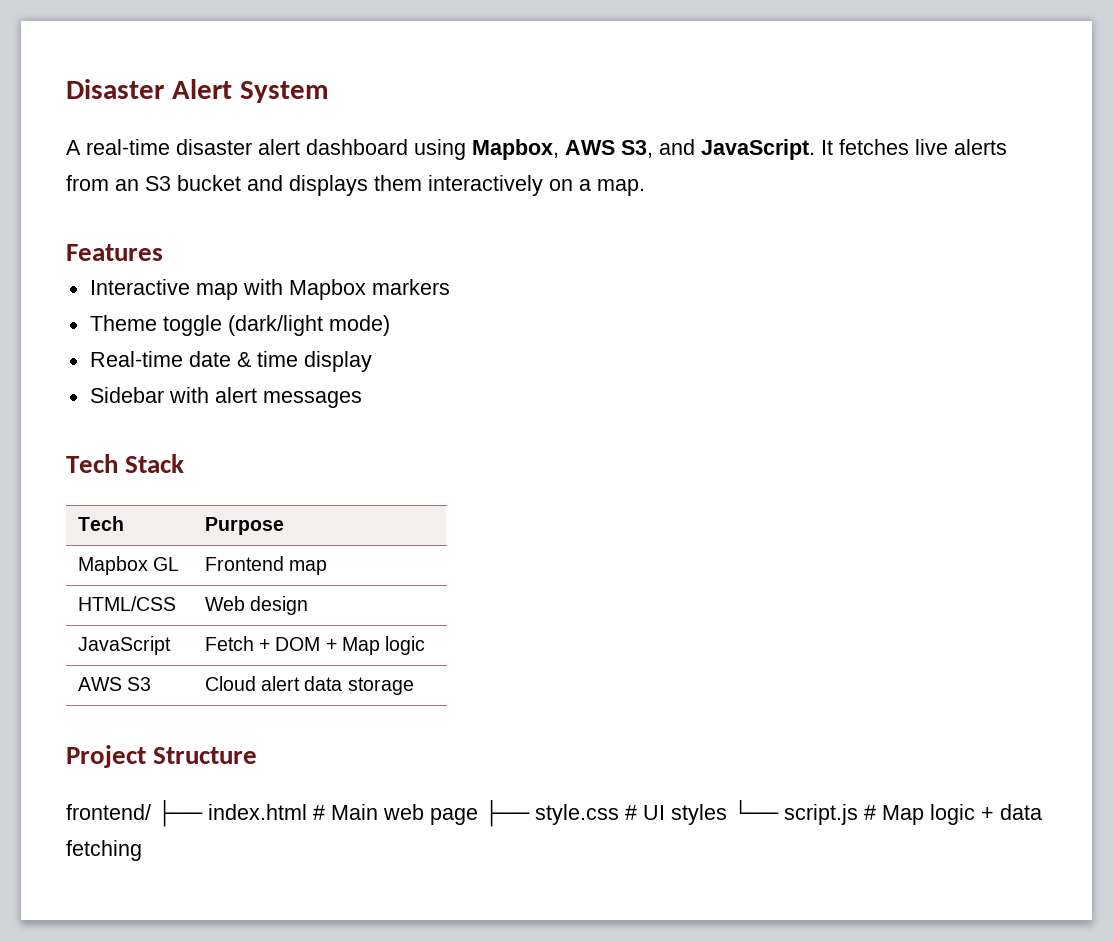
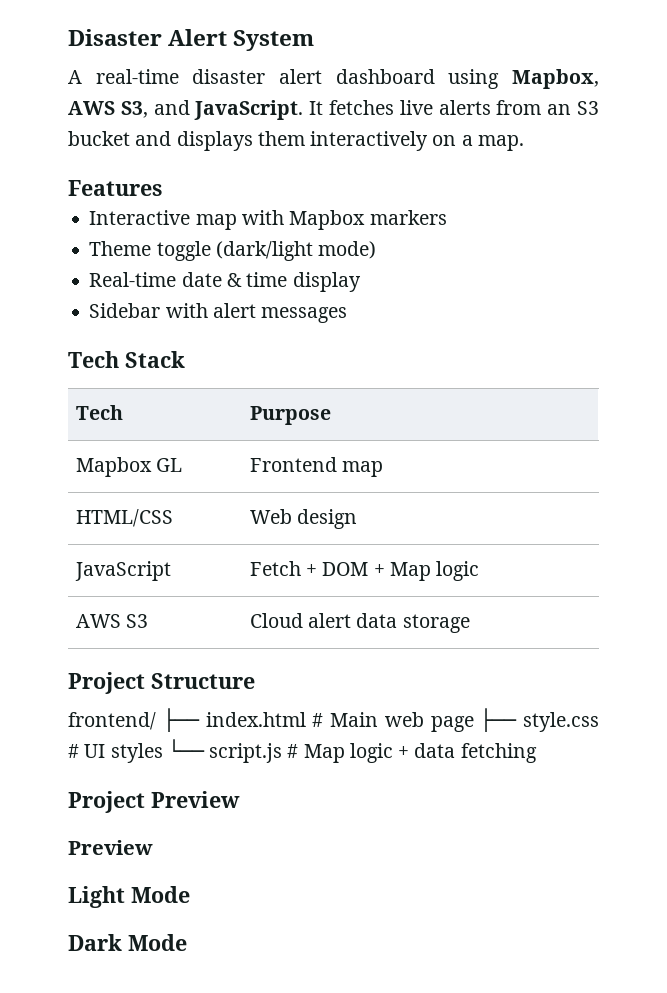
(142, 850) none -> [68,791,240,813] [68,840,153,855] [68,886,190,908] [68,934,187,951] // Project Preview // Preview // Light Mode // Dark Mode

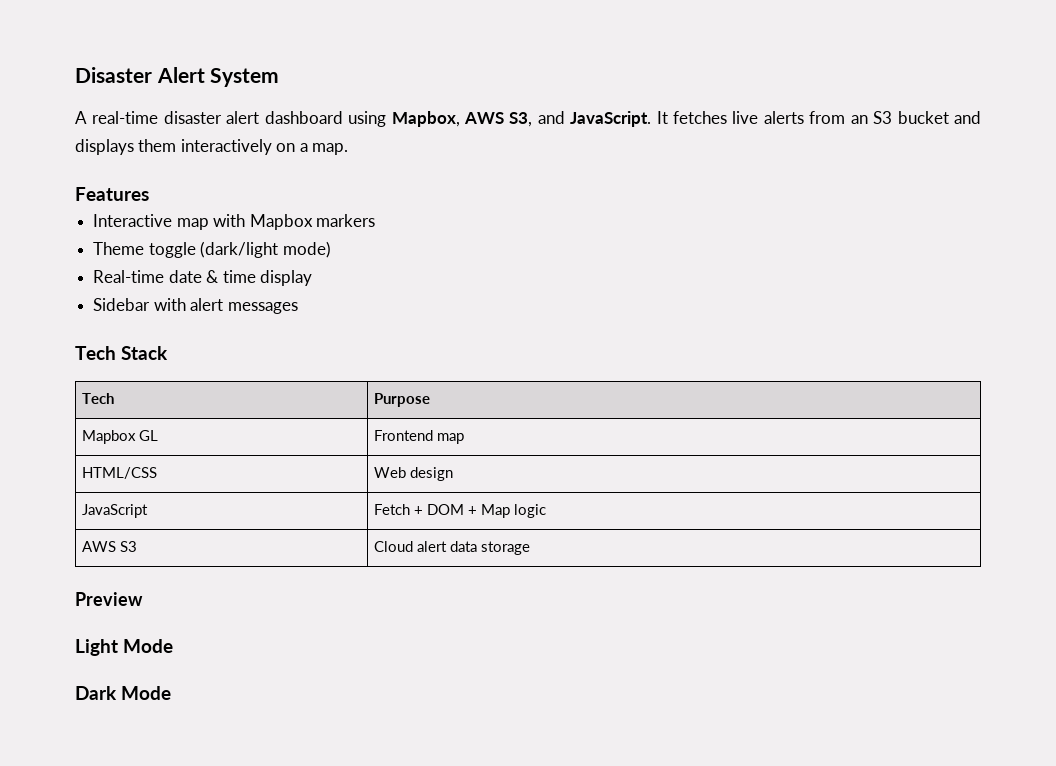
[68,672,255,694] [68,708,599,732] [68,739,537,763] [68,791,240,813] // Project Structure // frontend/ ├── index.html # Main web page ├── style.css # UI styles └── script.js # Map logic + data fetching // Project Preview -> (531, 548) none

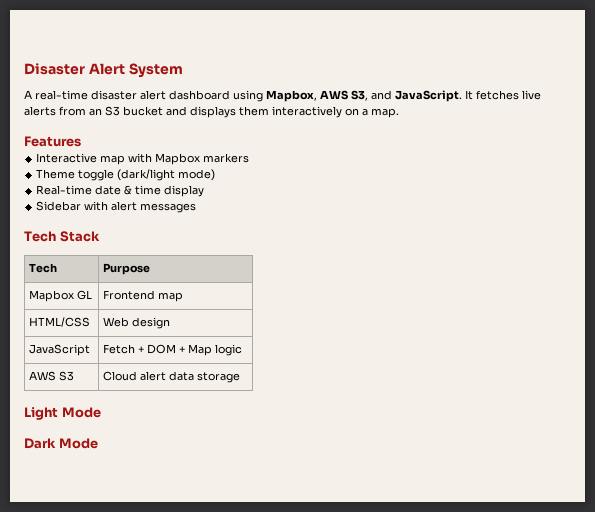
[75,592,143,606] // Preview -> (240, 377) none

